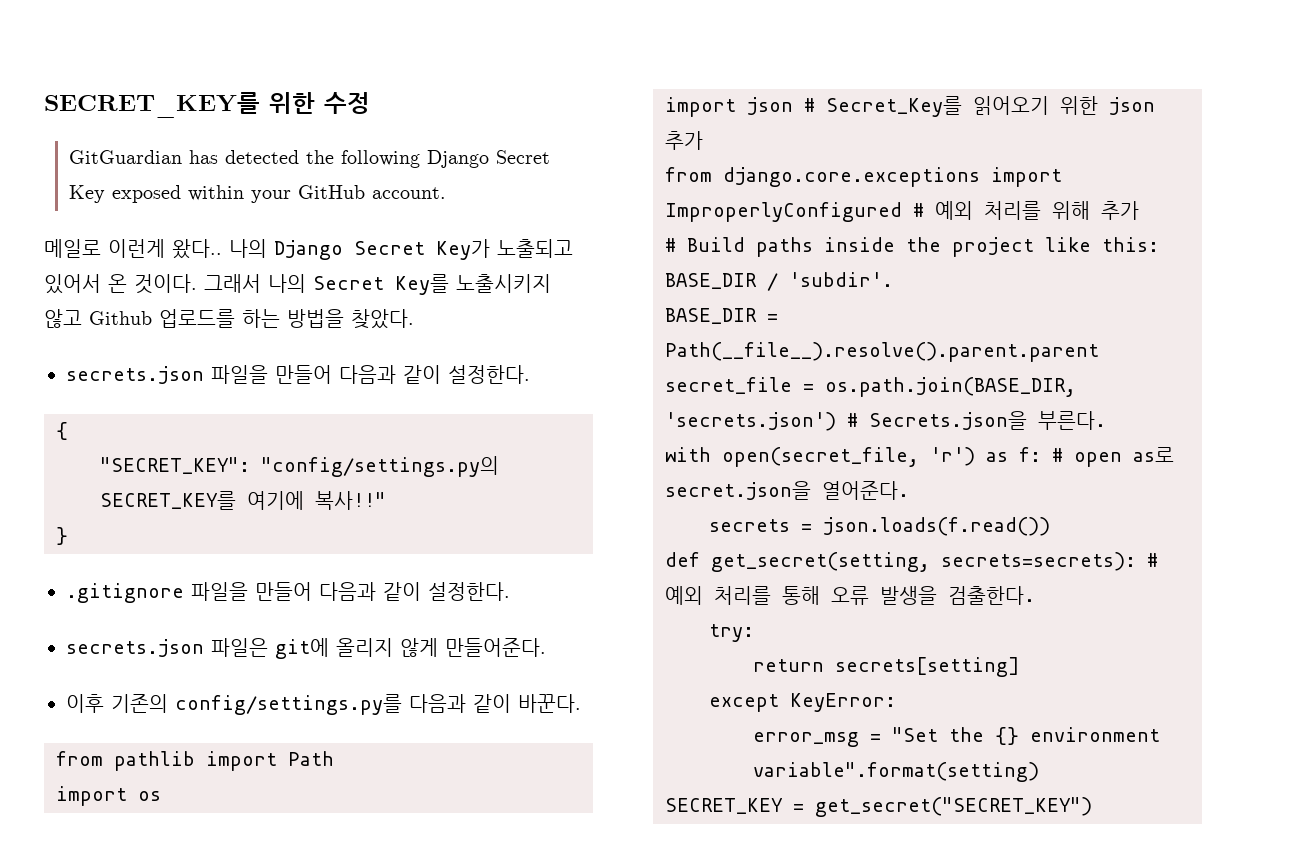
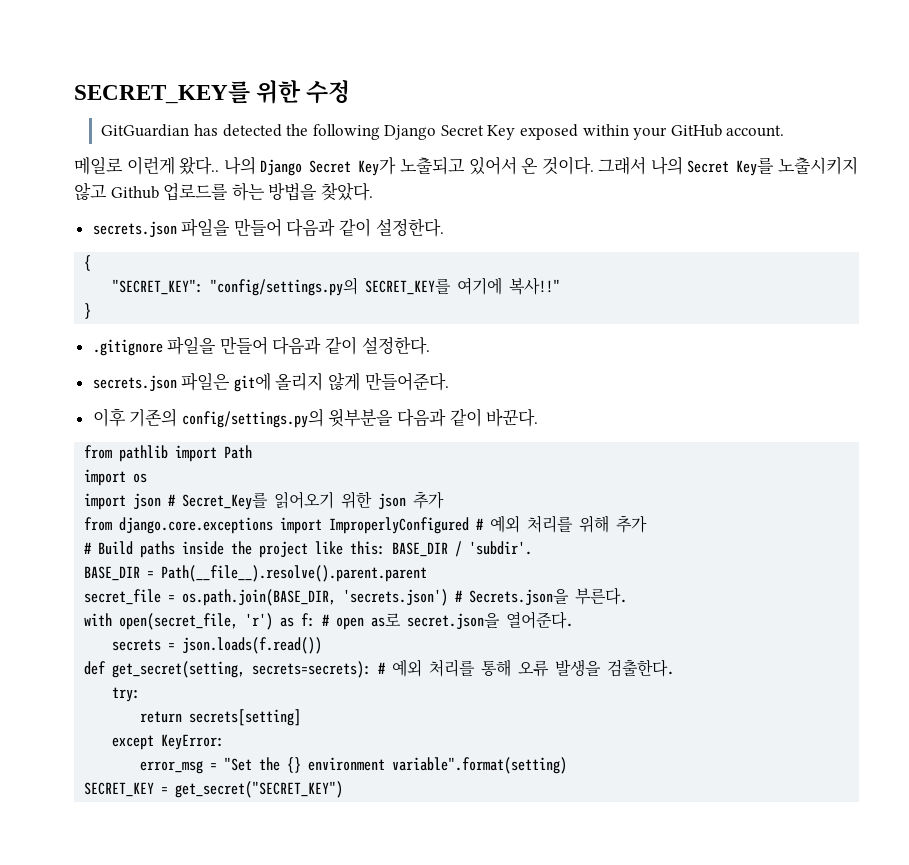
[175,694,402,715] config/settings.py를 -> [181,408,394,428] config/settings.py의 윗부분을

